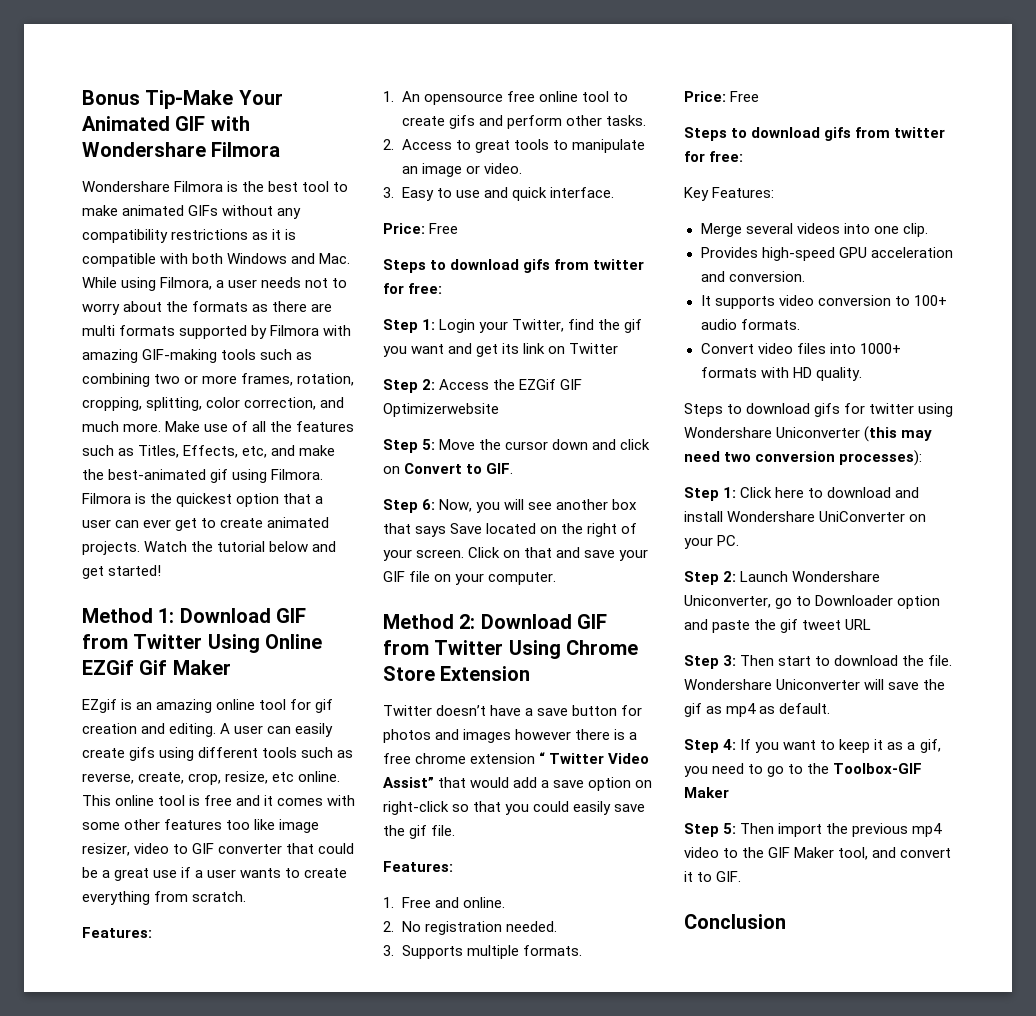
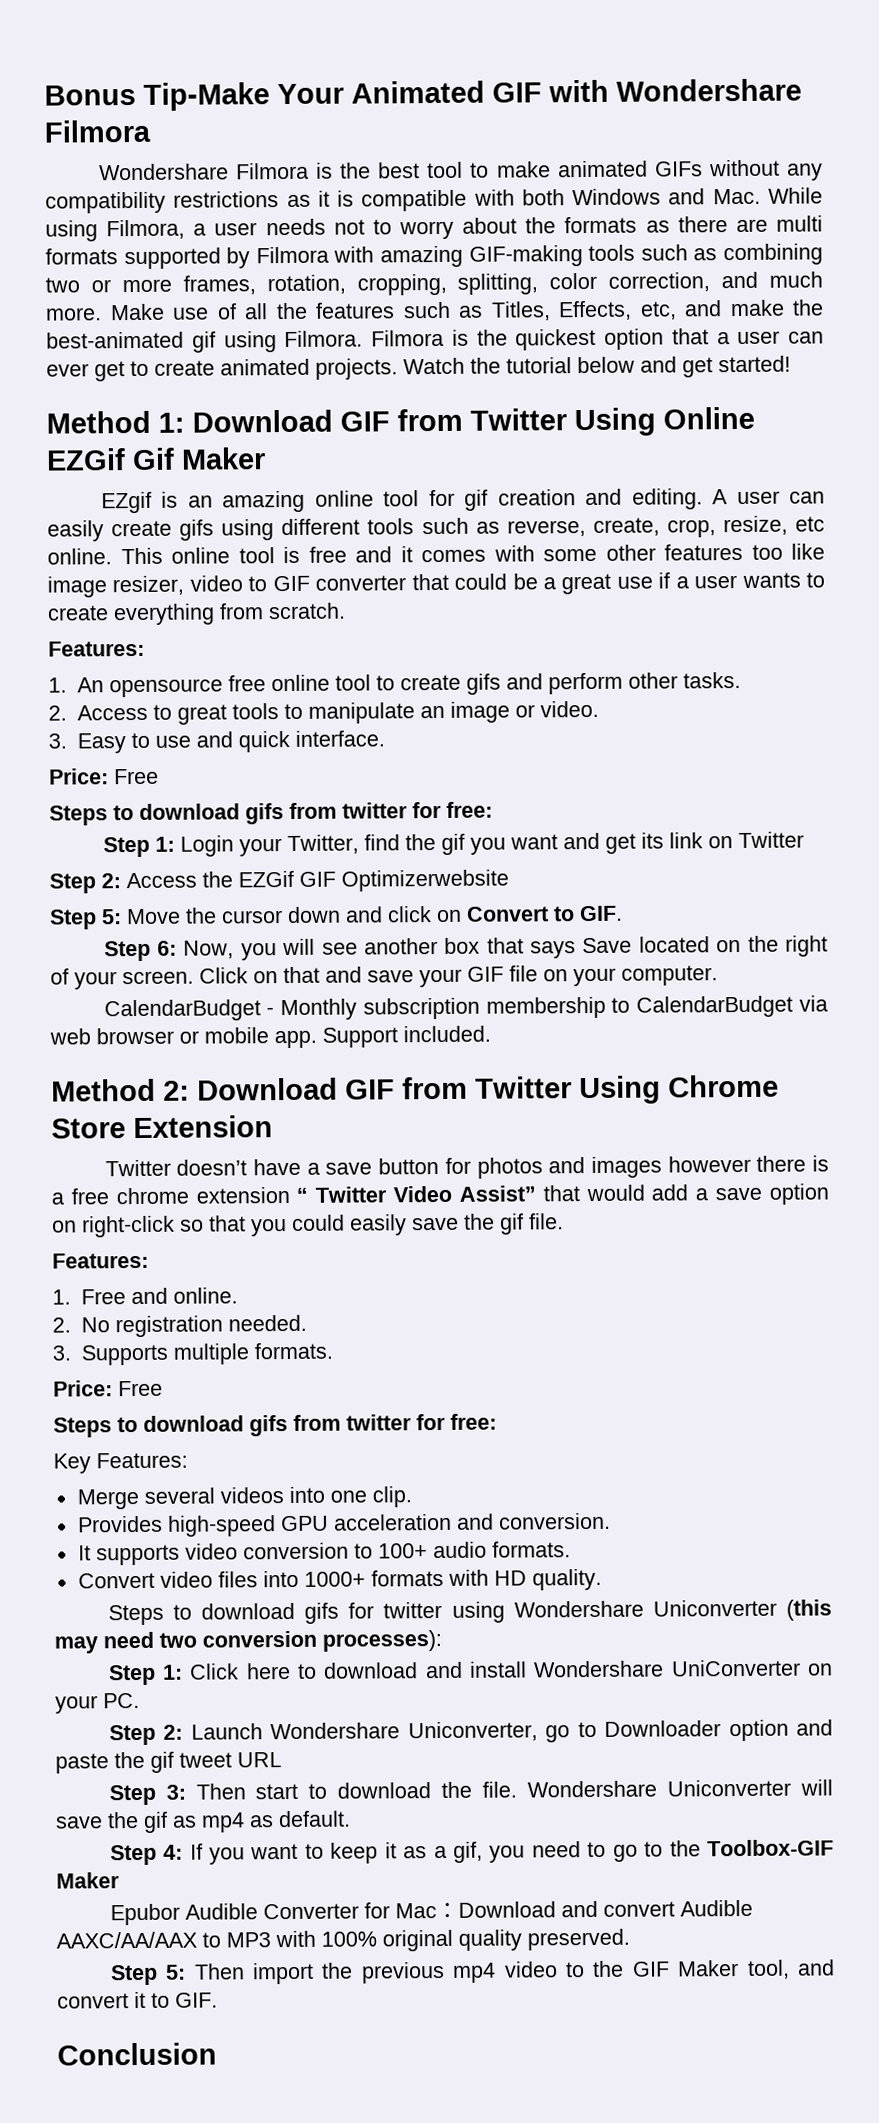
(557, 578) none -> [103,995,828,1022] [49,1025,491,1049] // CalendarBudget - Monthly subscription membership to CalendarBudget via web browser or mobile app. Support included.
(729, 792) none -> [109,1899,753,1926] [56,1928,630,1952] // Epubor Audible Converter for Mac：Download and convert Audible AAXC/AA/AAX to MP3 with 100% original quality preserved.

